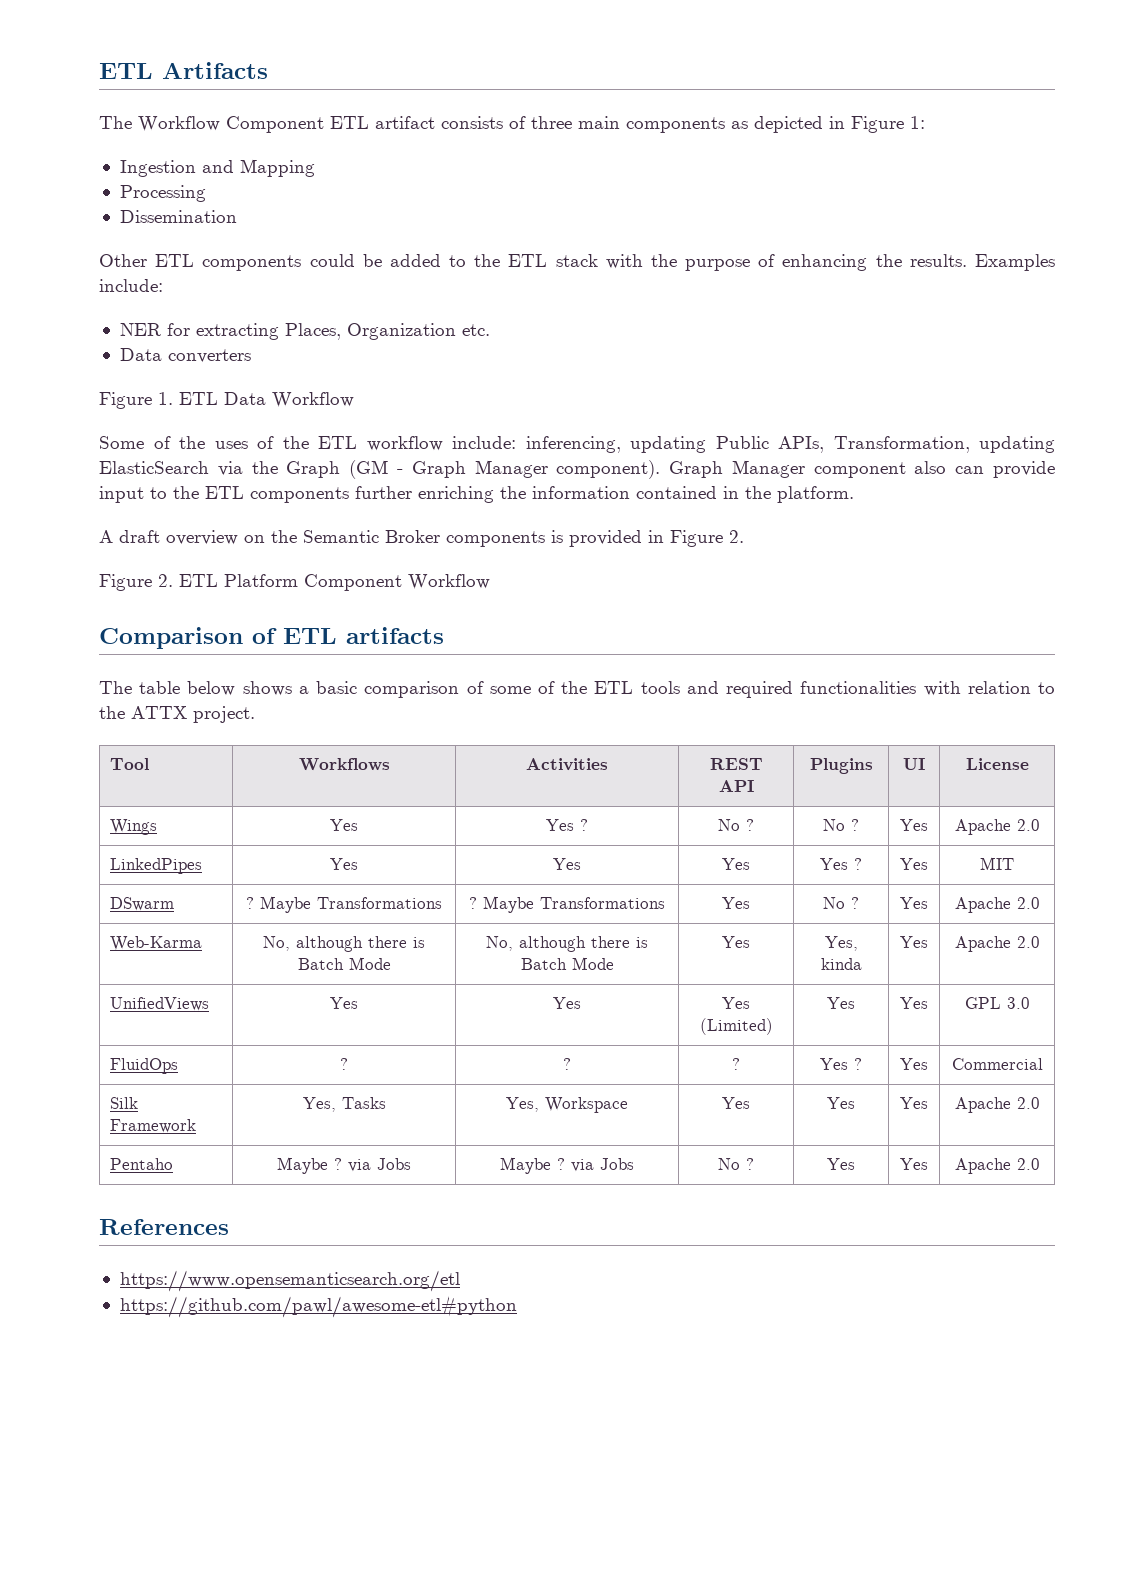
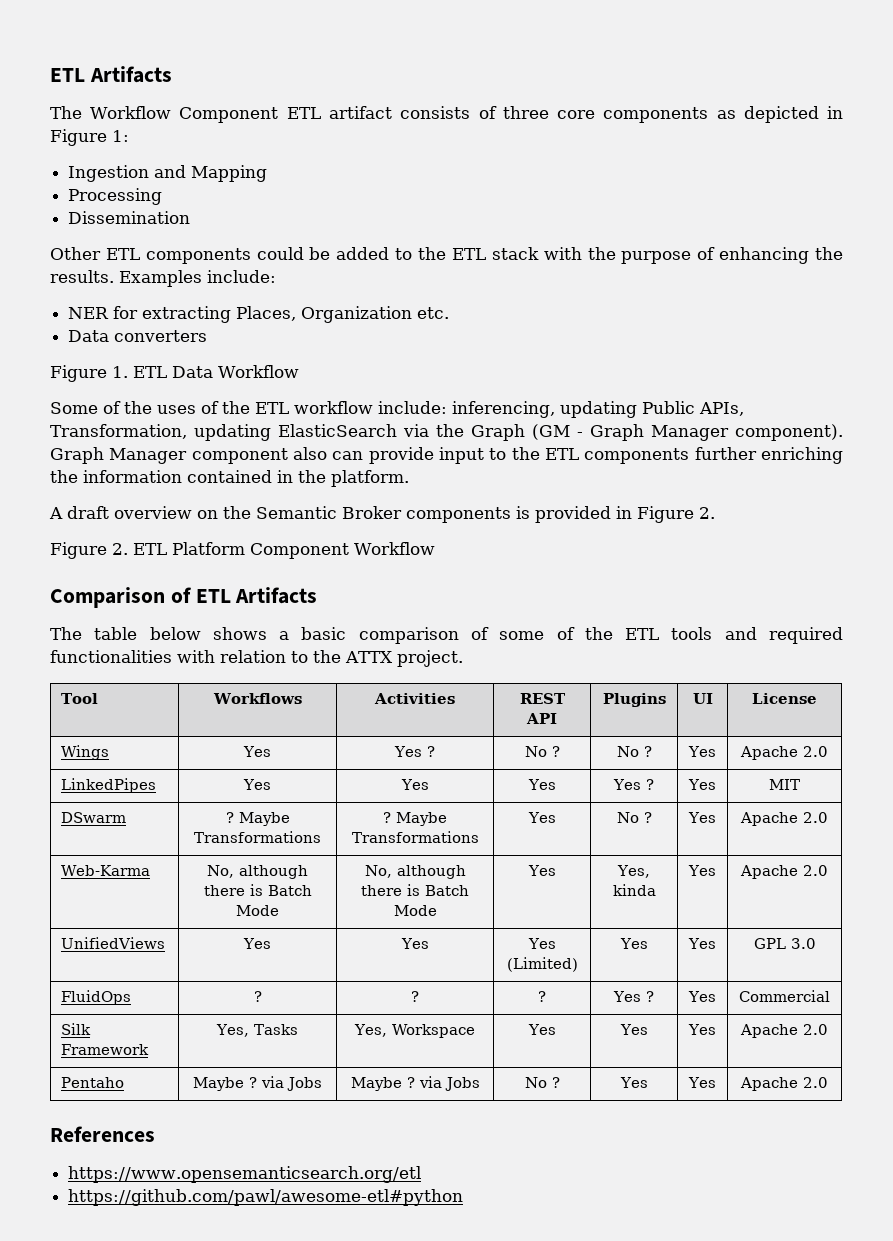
[578,116,620,129] main -> [556,110,595,119] core
[346,627,444,644] artifacts -> [235,587,318,604] Artifacts

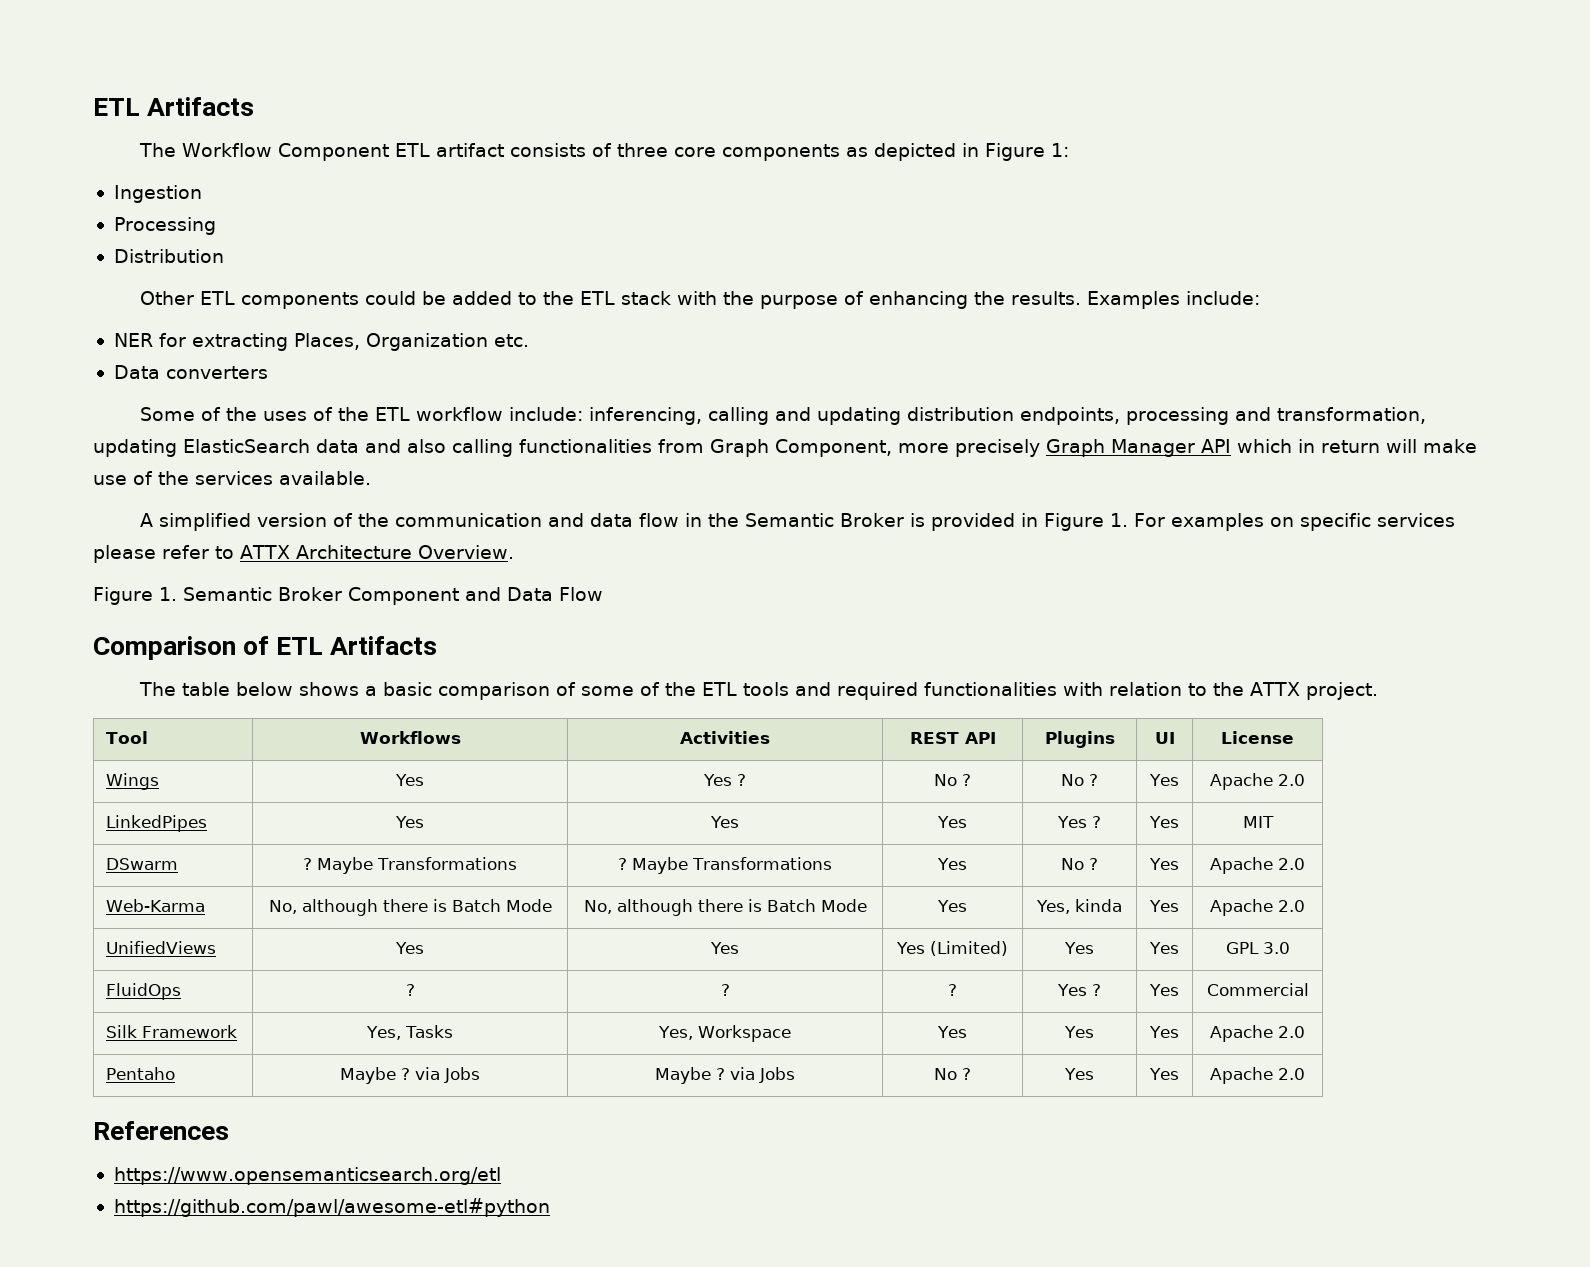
[154,165,268,182] and Mapping -> (202, 194) none
[68,211,191,224] Dissemination -> [113,249,224,263] Distribution
[50,365,299,382] // Figure 1. ETL Data Workflow -> (268, 372) none
[560,401,744,418] [50,424,843,441] [50,447,843,464] [50,470,409,487] [49,506,218,519] updating Public APIs, Transformation, updating ElasticSearch via the Graph (GM - Graph Manager component). Graph Manager component also can provide input to the ETL components further enriching the information contained in the platform. // A draft overview on -> [707,407,1426,425] [93,439,1477,457] [93,471,371,485] [139,513,702,531] calling and updating distribution endpoints, processing and transformation, updating ElasticSearch data and also calling functionalities from Graph Component, more precisely Graph Manager API which in return will make use of the services available. // A simplified version of the communication and data flow in
[406,507,511,523] components -> (904, 520) none
[699,507,715,519] [50,542,435,559] 2. // Figure 2. ETL Platform Component Workflow -> [1109,513,1455,531] [93,545,514,563] [93,587,603,605] 1. For examples on specific services please refer to ATTX Architecture Overview. // Figure 1. Semantic Broker Component and Data Flow

